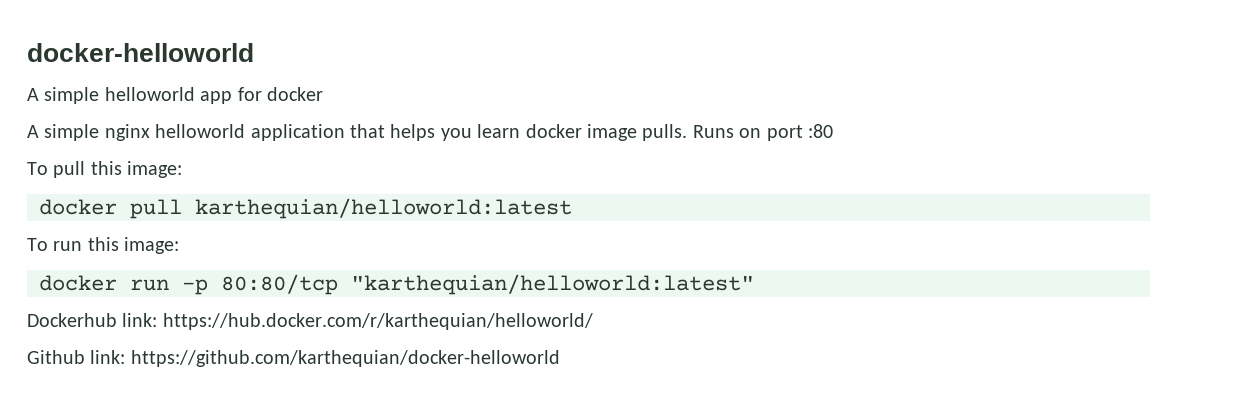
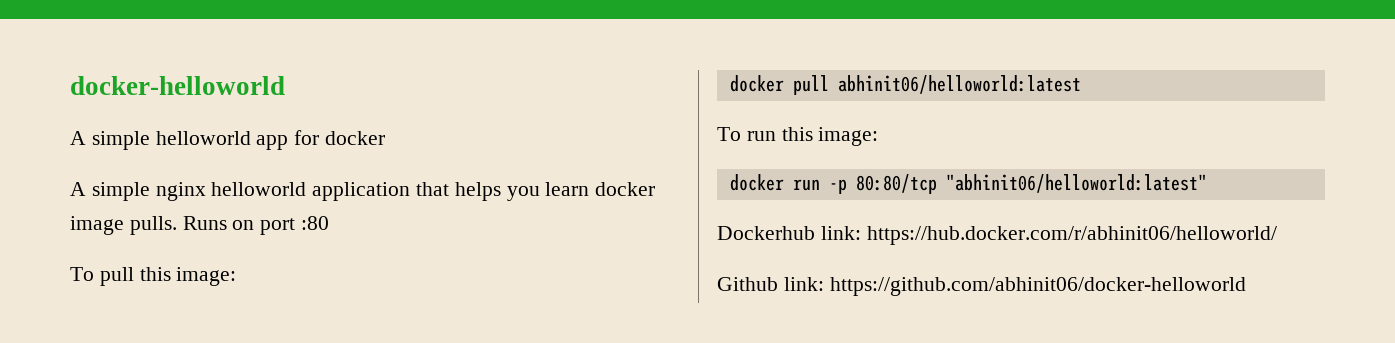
[195,198,572,219] karthequian/helloworld:latest -> [837,75,1081,94] abhinit06/helloworld:latest
[351,274,754,295] "karthequian/helloworld:latest" -> [945,174,1207,193] "abhinit06/helloworld:latest"
[162,313,593,330] https://hub.docker.com/r/karthequian/helloworld/ -> [866,226,1277,245] https://hub.docker.com/r/abhinit06/helloworld/
[130,350,560,367] https://github.com/karthequian/docker-helloworld -> [829,277,1246,296] https://github.com/abhinit06/docker-helloworld

